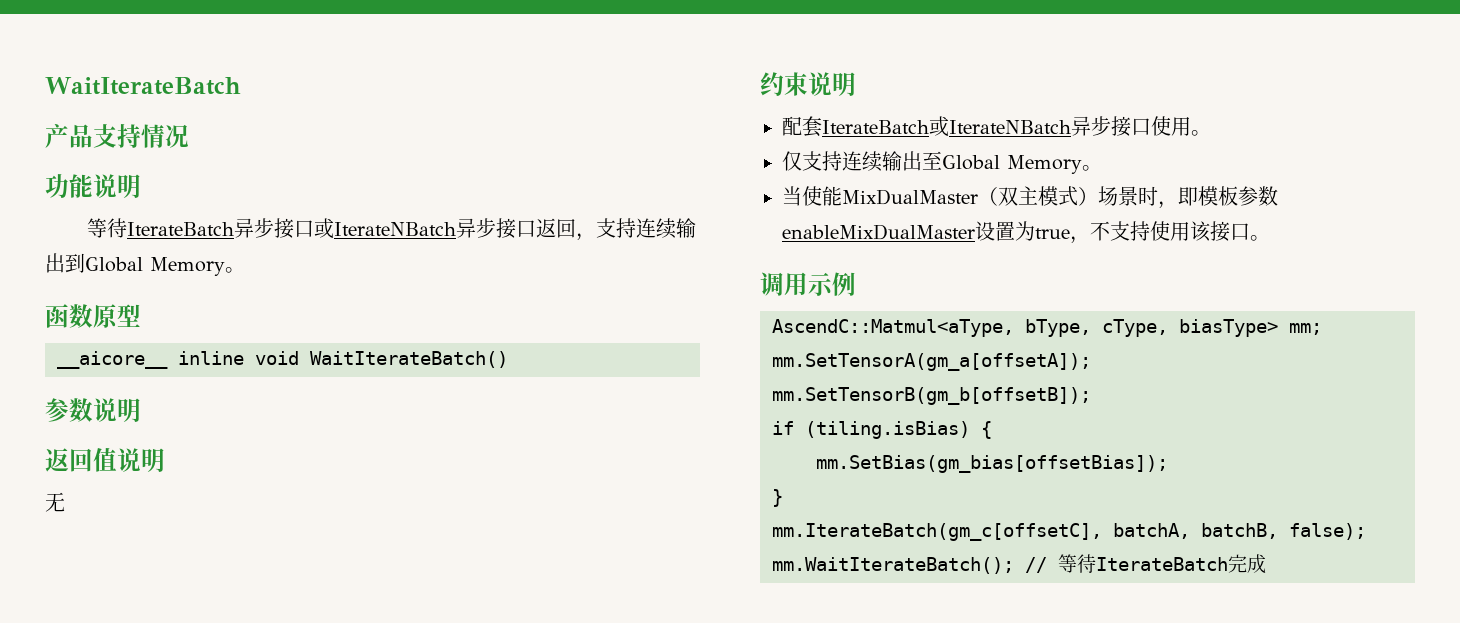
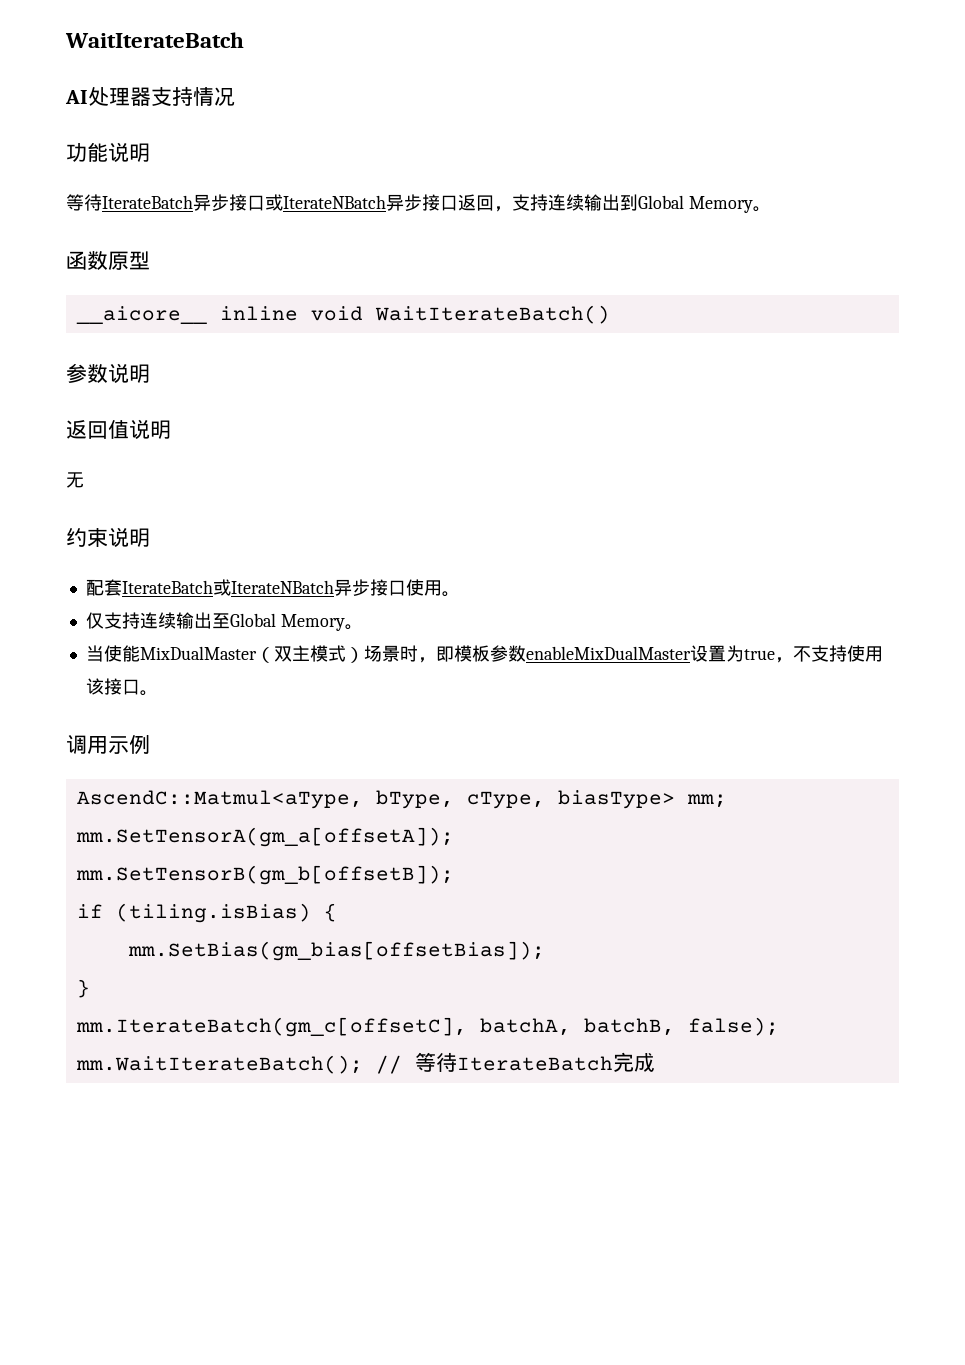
[45,124,93,148] 产品 -> [65,86,151,106] AI处理器

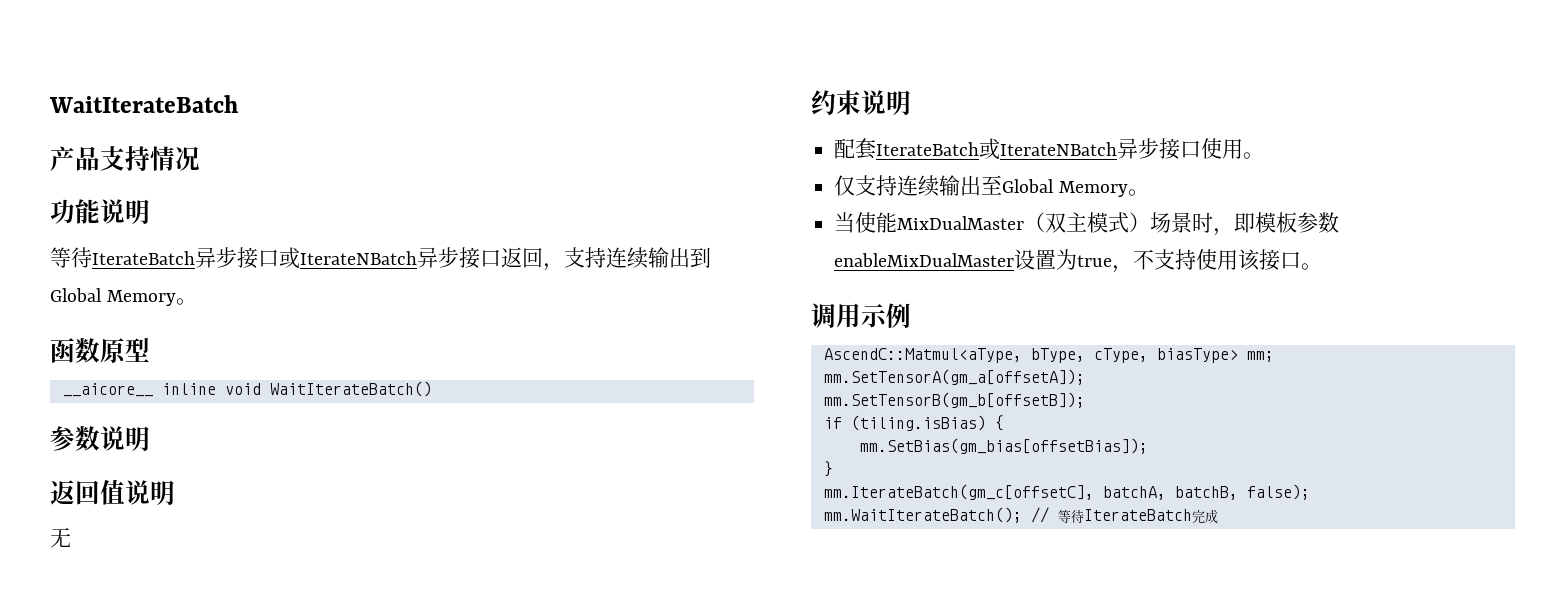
[65,86,151,106] AI处理器 -> [50,146,100,171] 产品

